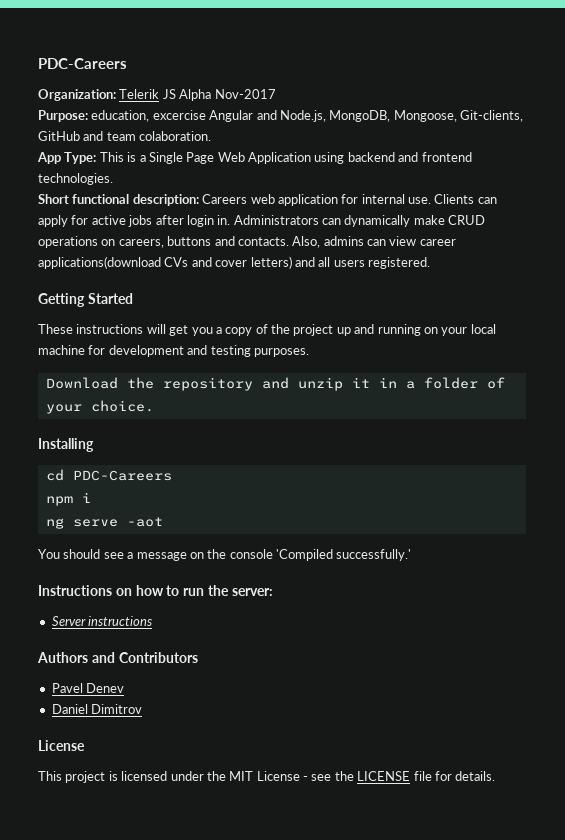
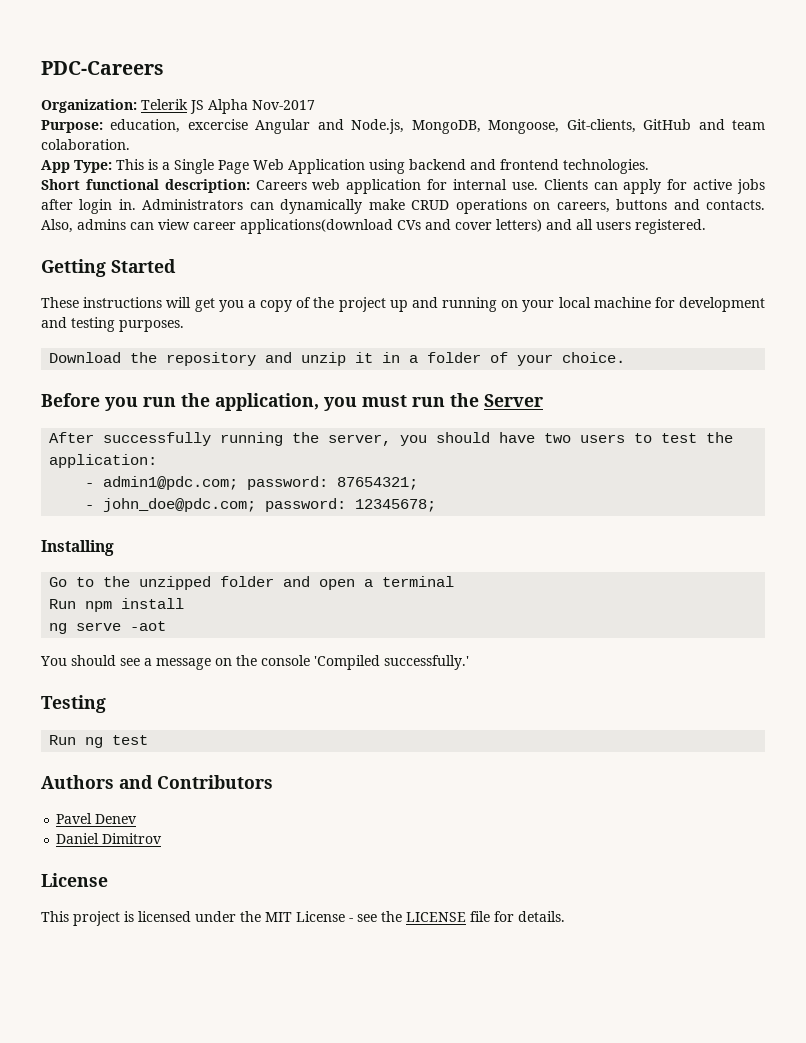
[38,438,94,452] [45,469,172,481] [45,492,91,506] Installing // cd PDC-Careers // npm i -> [41,393,543,411] [49,432,734,446] [49,454,158,468] [85,476,419,490] [85,498,437,512] [41,540,114,556] [49,576,455,590] [49,598,185,612] Before you run the application, you must run the Server // After successfully running the server, you should have two users to test the application: // - admin1@pdc.com; password: 87654321; // - john_doe@pdc.com; password: 12345678; // Installing // Go to the unzipped folder and open a terminal // Run npm install
[38,585,273,596] [51,616,153,626] Instructions on how to run the server: // Server instructions -> [41,695,106,713] [49,735,149,748] Testing // Run ng test

